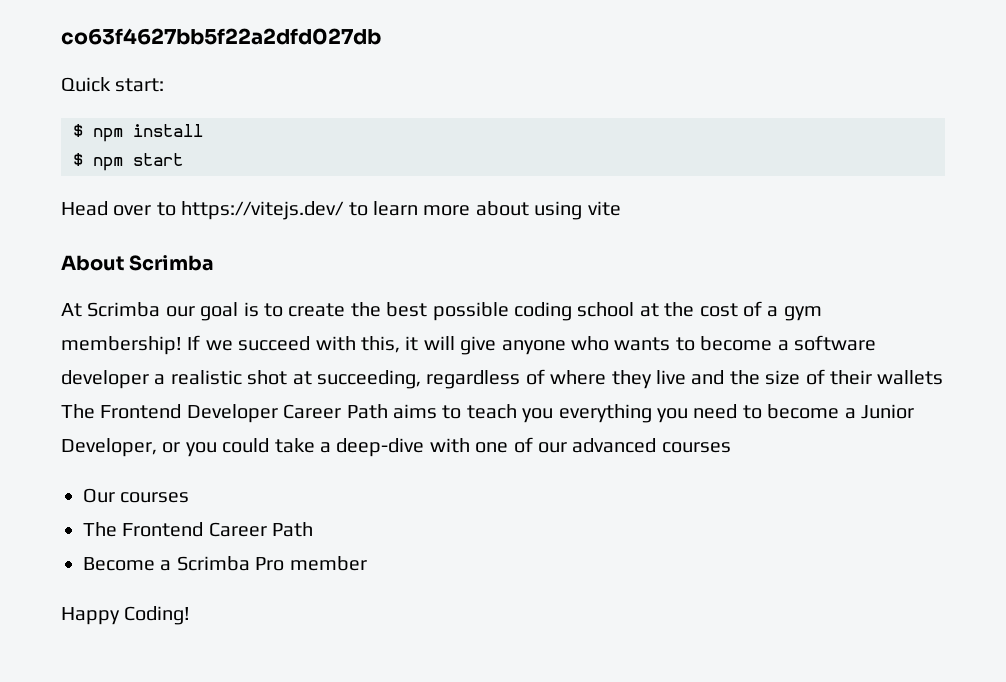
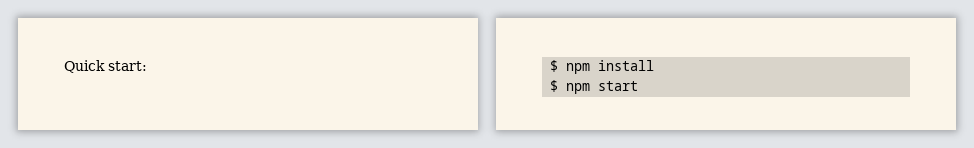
[61,28,381,45] co63f4627bb5f22a2dfd027db // -> (64, 66) none
[61,201,621,220] [61,255,215,271] [61,301,822,321] [61,335,876,355] [61,369,944,389] [61,404,914,423] [61,437,731,457] [83,488,190,503] [83,522,314,537] [83,556,367,571] [61,606,191,625] // Head over to https://vitejs.dev/ to learn more about using vite // About Scrimba // At Scrimba our goal is to create the best possible coding school at the cost of a gym membership! If we succeed with this, it will give anyone who wants to become a software developer a realistic shot at succeeding, regardless of where they live and the size of their wallets The Frontend Developer Career Path aims to teach you everything you need to become a Junior Developer, or you could take a deep-dive with one of our advanced courses // Our courses // The Frontend Career Path // Become a Scrimba Pro member // Happy Coding! -> (639, 86) none

